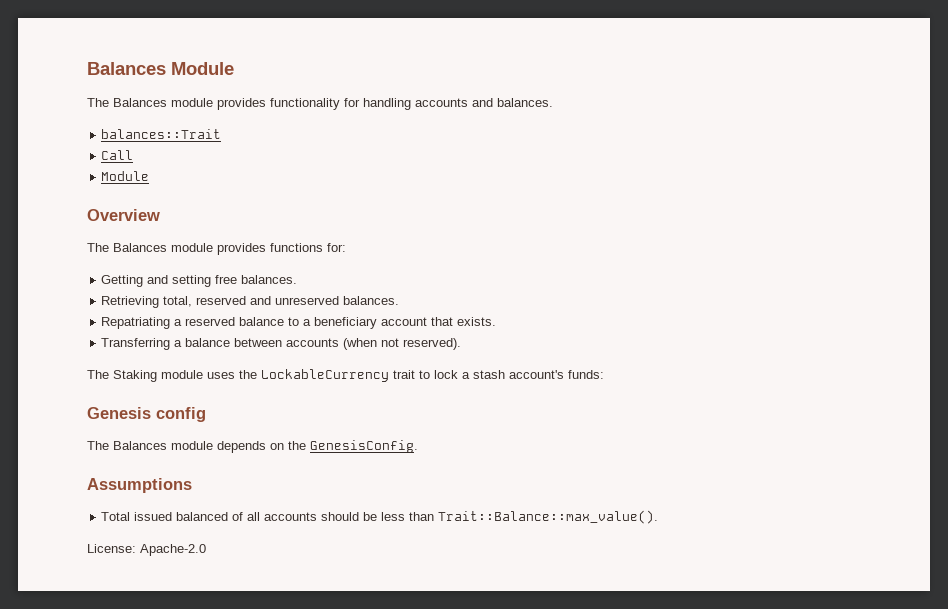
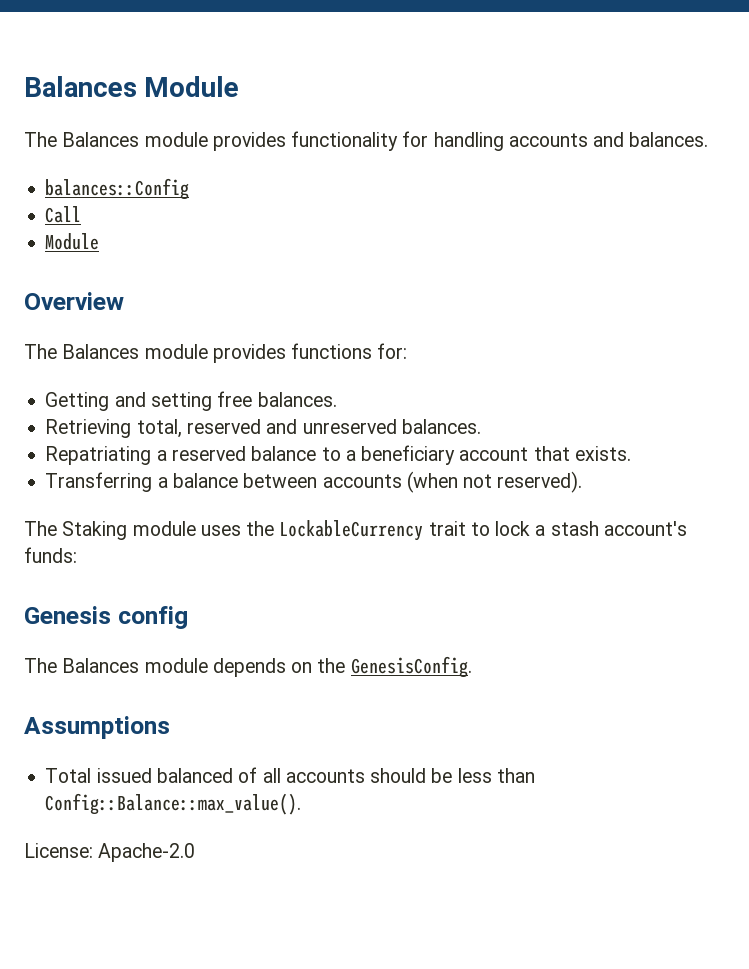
[101,129,222,139] balances::Trait -> [45,178,190,200] balances::Config
[438,510,659,524] Trait::Balance::max_value(). -> [45,793,302,815] Config::Balance::max_value().

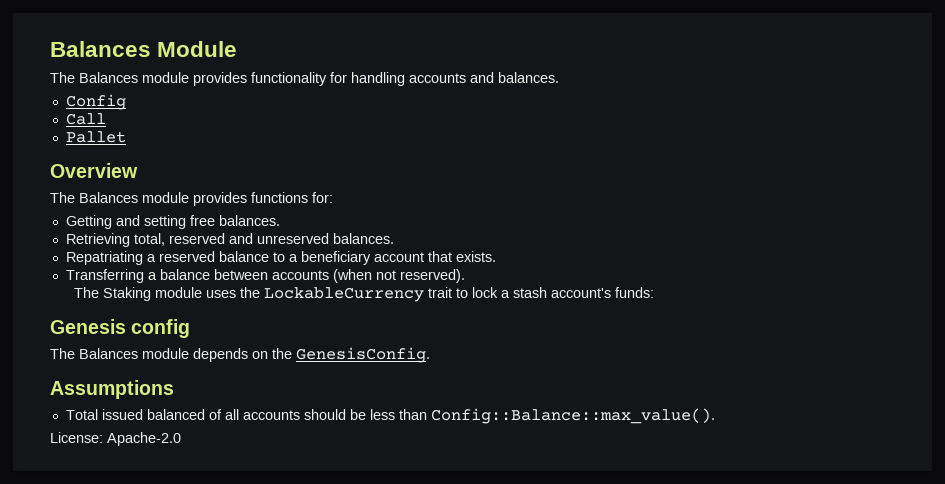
[45,178,190,200] balances::Config -> [65,94,126,110] Config
[45,233,100,250] Module -> [65,131,126,143] Pallet

